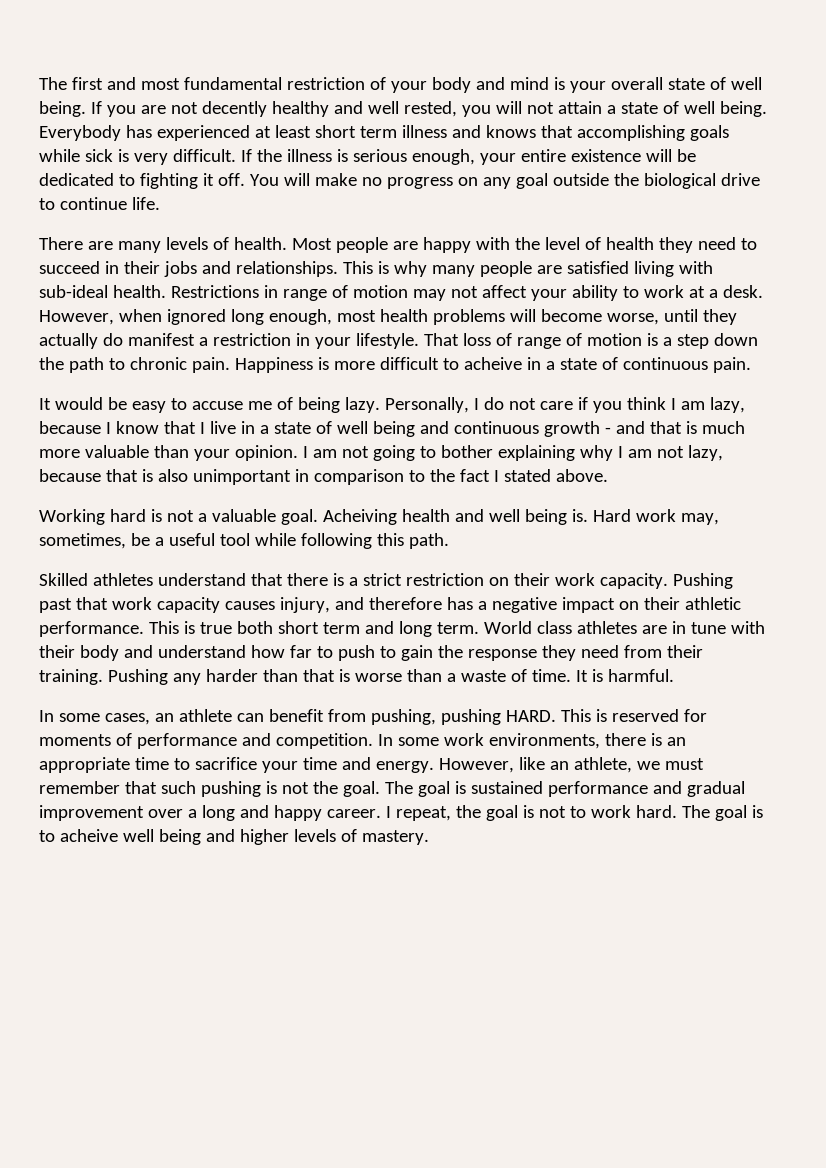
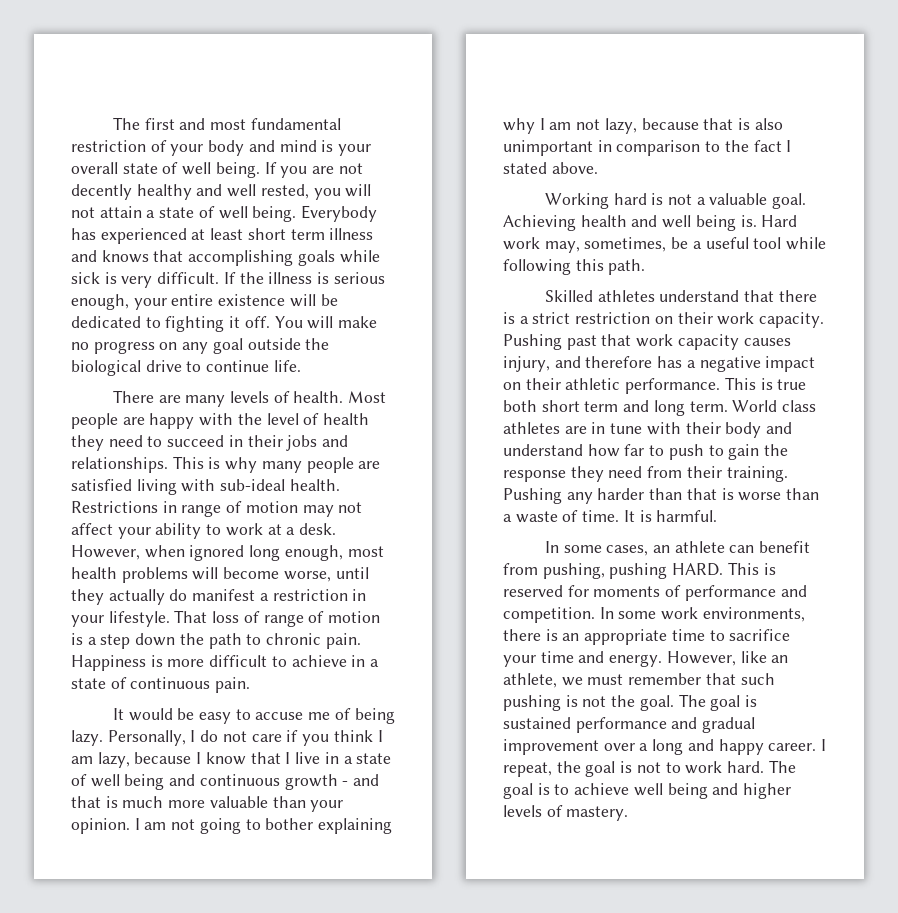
[463,357,522,370] acheive -> [291,655,347,667] achieve
[322,509,397,525] Acheiving -> [503,215,576,231] Achieving
[59,829,118,842] acheive -> [574,783,630,795] achieve

